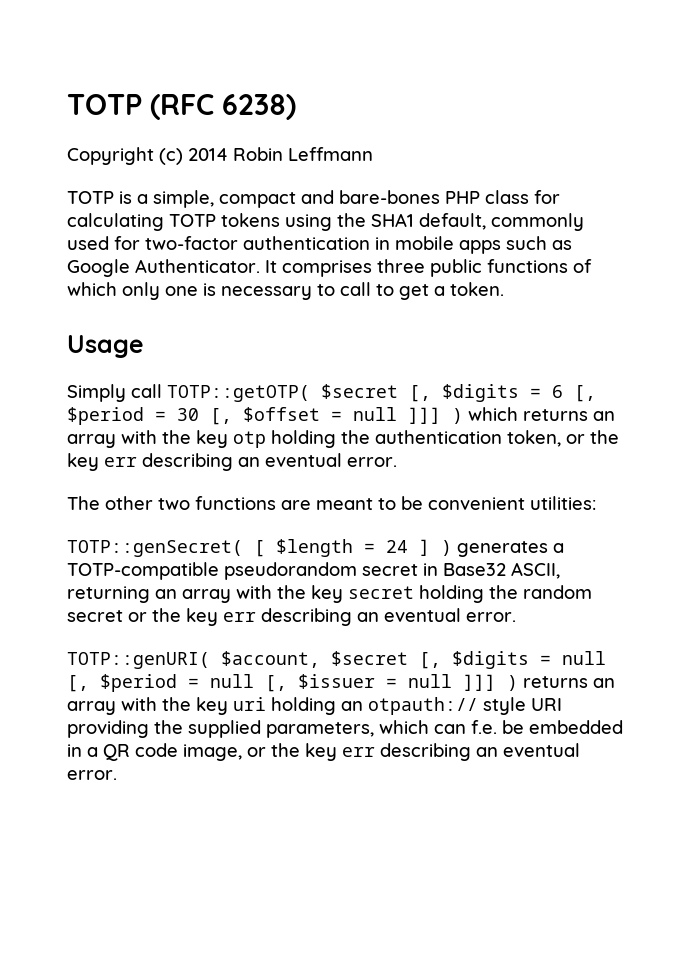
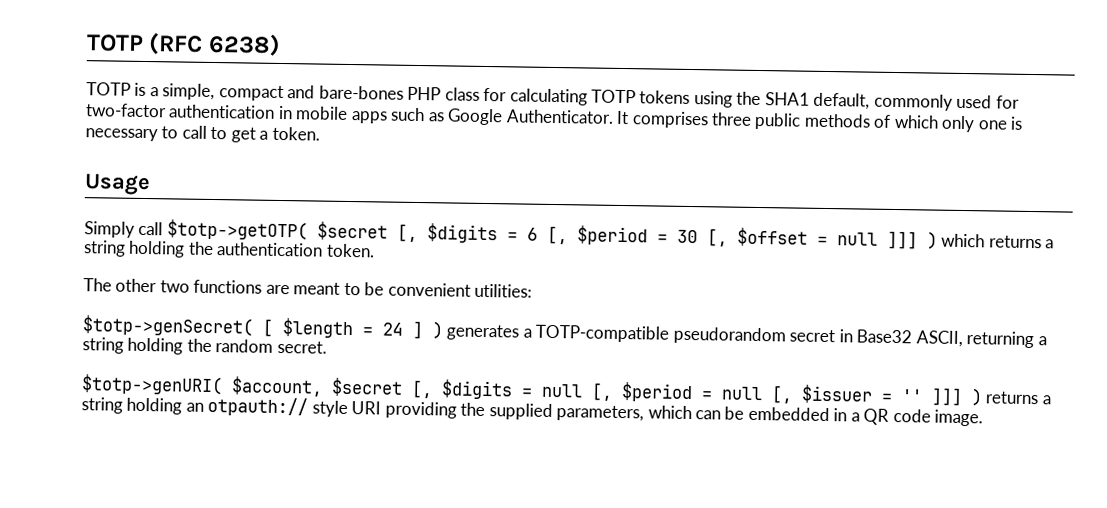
[67,147,373,165] // Copyright (c) 2014 Robin Leffmann -> (281, 44) none
[487,259,568,273] functions -> [803,113,871,128] methods
[167,385,310,402] TOTP::getOTP( -> [166,219,308,241] $totp->getOTP(
[593,411,615,421] [67,430,619,448] [67,453,397,471] an array with the key otp holding the authentication token, or the key err describing an eventual error. -> [1045,239,1055,249] [83,240,375,258] a string holding the authentication token.
[67,540,243,557] TOTP::genSecret( -> [82,315,254,337] $totp->genSecret(
[155,585,592,603] [67,608,516,626] [67,652,210,669] an array with the key secret holding the random secret or the key err describing an eventual error. // TOTP::genURI( -> [1037,336,1047,346] [82,337,327,355] [81,374,223,396] a string holding the random secret. // $totp->genURI(
[408,674,452,688] null -> [901,389,923,403] ''
[593,678,615,688] [67,697,266,715] an array with the key uri -> [1041,395,1051,405] [81,397,123,414] a string
[471,720,497,734] f.e. -> (722, 415) none
[183,743,580,761] [67,770,117,780] image, or the key err describing an eventual error. -> [934,409,984,427] image.

